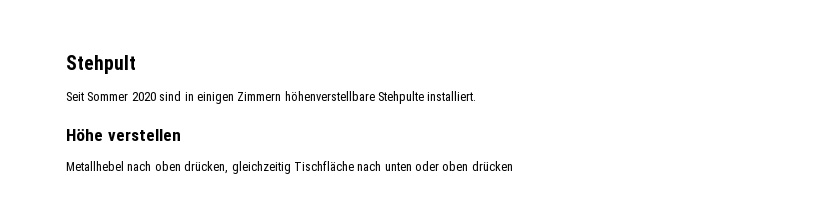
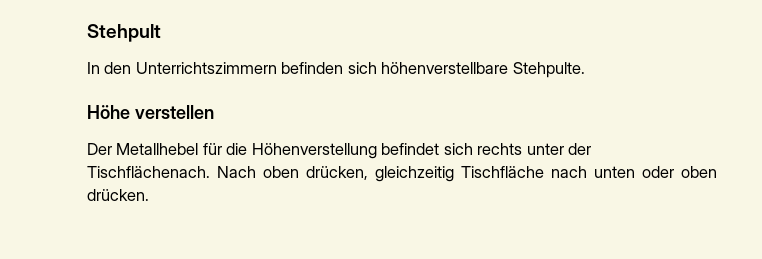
[66,91,477,104] [66,129,181,141] [66,161,152,171] Seit Sommer 2020 sind in einigen Zimmern höhenverstellbare Stehpulte installiert. // Höhe verstellen // Metallhebel nach -> [87,62,585,78] [87,105,214,119] [87,143,592,159] [87,166,256,178] In den Unterrichtszimmern befinden sich höhenverstellbare Stehpulte. // Höhe verstellen // Der Metallhebel für die Höhenverstellung befindet sich rechts unter der Tischflächenach. Nach
[471,161,513,171] drücken -> [87,189,149,201] drücken.

